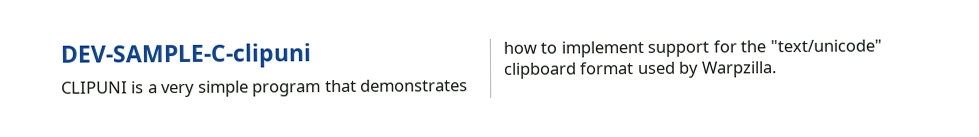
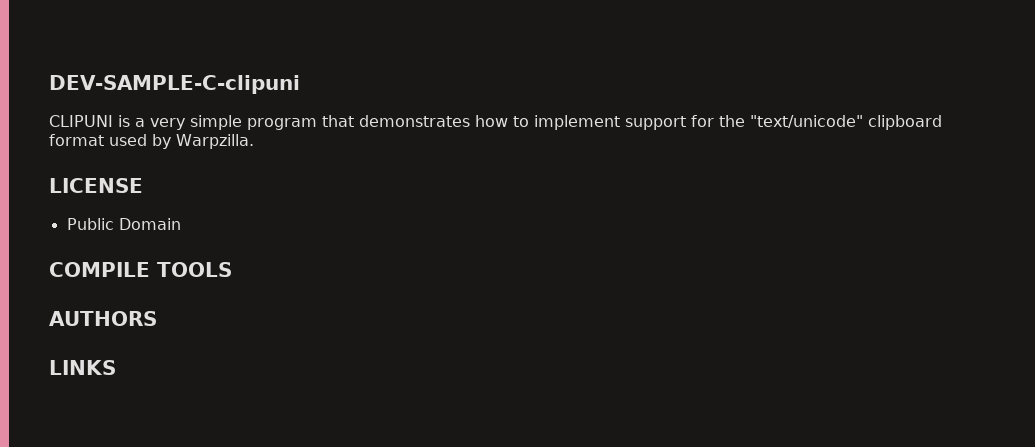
(777, 69) none -> [49,178,143,193] [66,218,181,230] [49,262,232,277] [49,311,157,326] [49,360,116,375] // LICENSE // Public Domain // COMPILE TOOLS // AUTHORS // LINKS

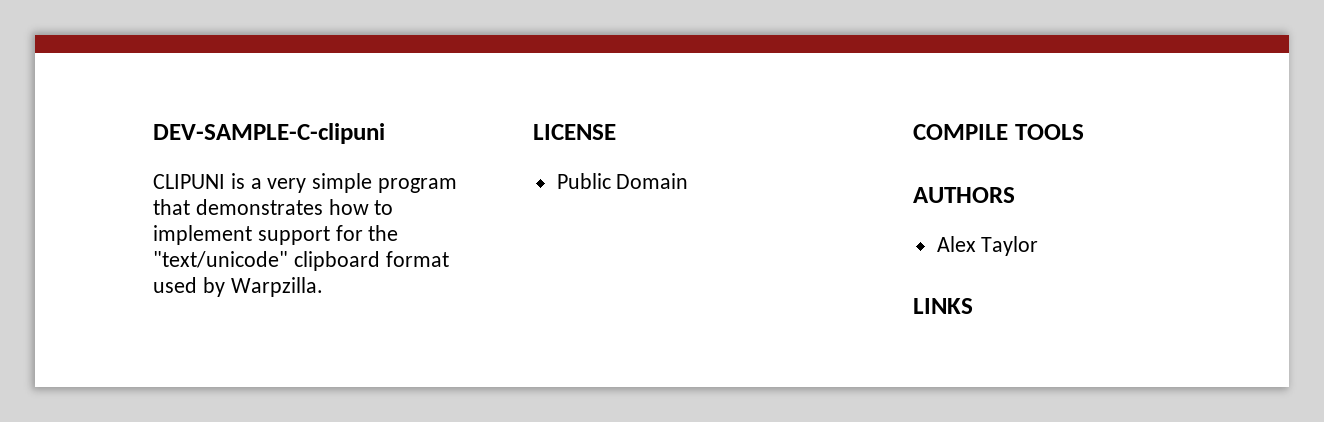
(157, 318) none -> [936,236,1039,256] // Alex Taylor

